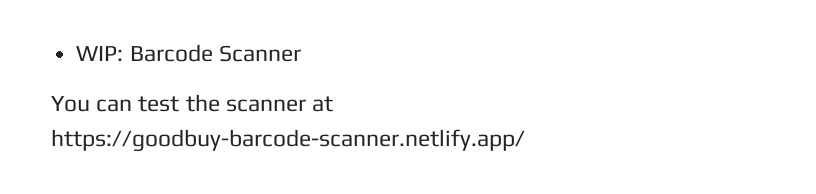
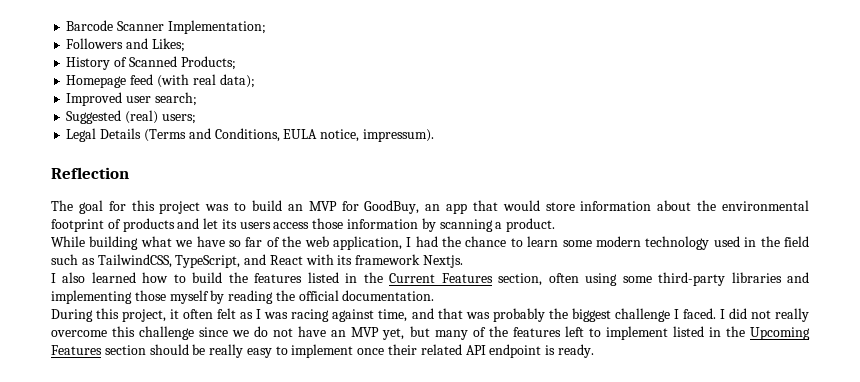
[76,46,124,61] WIP: -> (66, 25) none
[51,94,334,112] [51,129,525,152] // You can test the scanner at https://goodbuy-barcode-scanner.netlify.app/ -> [167,20,266,34] [66,38,185,52] [66,56,236,70] [66,74,255,88] [66,92,197,106] [66,110,196,124] [66,128,434,142] [51,167,129,179] [51,200,810,214] [51,218,556,232] [51,236,809,250] [51,254,464,268] [51,272,810,286] [51,290,435,304] [51,308,809,322] [51,326,810,340] [51,344,594,358] Implementation; // Followers and Likes; // History of Scanned Products; // Homepage feed (with real data); // Improved user search; // Suggested (real) users; // Legal Details (Terms and Conditions, EULA notice, impressum). // Reflection // The goal for this project was to build an MVP for GoodBuy, an app that would store information about the environmental footprint of products and let its users access those information by scanning a product. // While building what we have so far of the web application, I had the chance to learn some modern technology used in the field such as TailwindCSS, TypeScript, and React with its framework Nextjs. // I also learned how to build the features listed in the Current Features section, often using some third-party libraries and implementing those myself by reading the official documentation. // During this project, it often felt as I was racing against time, and that was probably the biggest challenge I faced. I did not really overcome this challenge since we do not have an MVP yet, but many of the features left to implement listed in the Upcoming Features section should be really easy to implement once their related API endpoint is ready.

